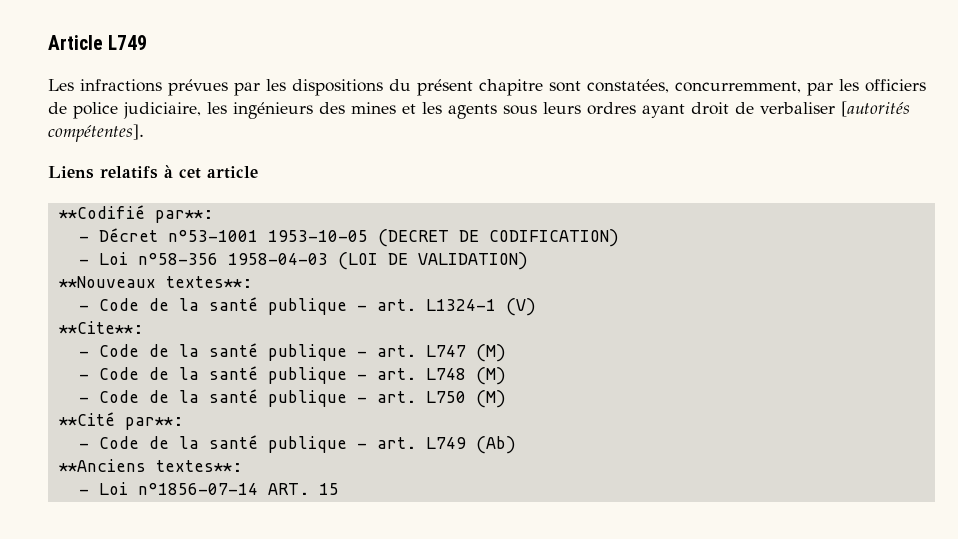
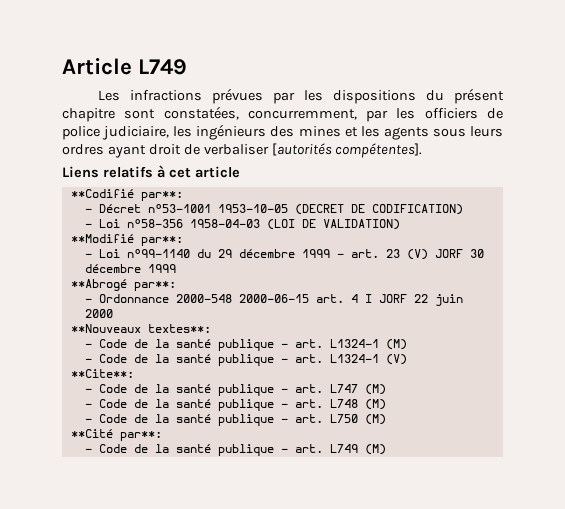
[58,276,252,288] **Nouveaux textes**: -> [70,234,183,246] [84,249,484,260] [84,264,176,273] [70,279,176,291] [84,294,463,306] [84,309,113,318] [70,324,211,333] [84,339,407,351] **Modifié par**: // - Loi n°99-1140 du 29 décembre 1999 - art. 23 (V) JORF 30 décembre 1999 // **Abrogé par**: // - Ordonnance 2000-548 2000-06-15 art. 4 I JORF 22 juin 2000 // **Nouveaux textes**: // - Code de la santé publique - art. L1324-1 (M)
[475,436,516,454] [58,459,242,472] [78,482,339,495] (Ab) // **Anciens textes**: // - Loi n°1856-07-14 ART. 15 -> [364,444,386,455] (M)

